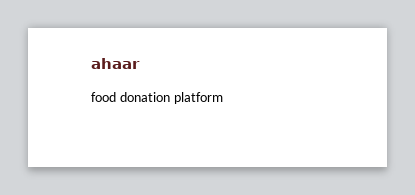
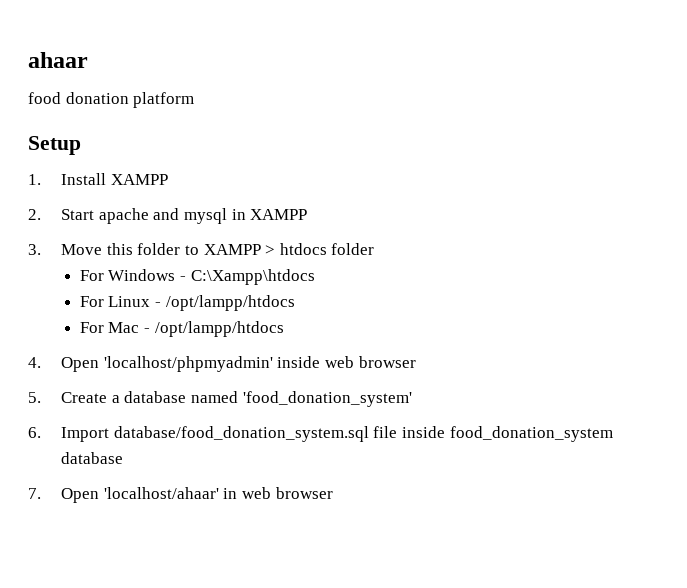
(223, 98) none -> [28,136,81,155] [28,173,168,185] [28,208,308,224] [28,243,375,255] [79,269,315,285] [79,295,295,311] [79,321,284,337] [28,356,416,372] [28,391,412,407] [28,426,613,442] [61,452,124,464] [28,487,333,503] // Setup // 1. Install XAMPP // 2. Start apache and mysql in XAMPP // 3. Move this folder to XAMPP > htdocs folder // For Windows - C:\Xampp\htdocs // For Linux - /opt/lampp/htdocs // For Mac - /opt/lampp/htdocs // 4. Open 'localhost/phpmyadmin' inside web browser // 5. Create a database named 'food_donation_system' // 6. Import database/food_donation_system.sql file inside food_donation_system database // 7. Open 'localhost/ahaar' in web browser

